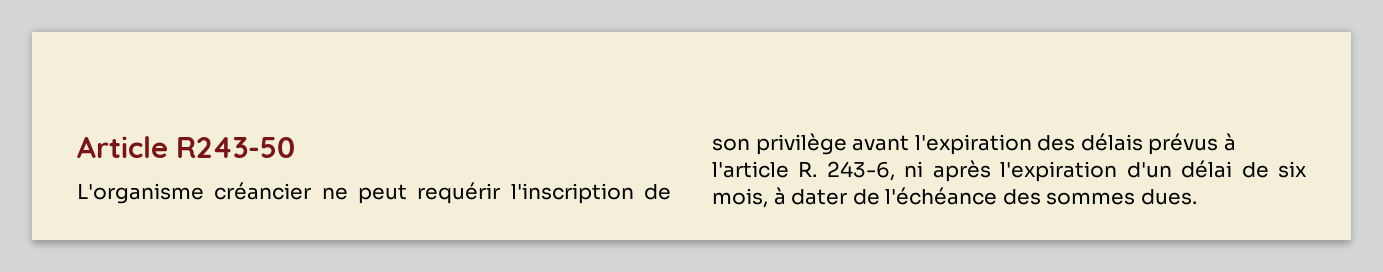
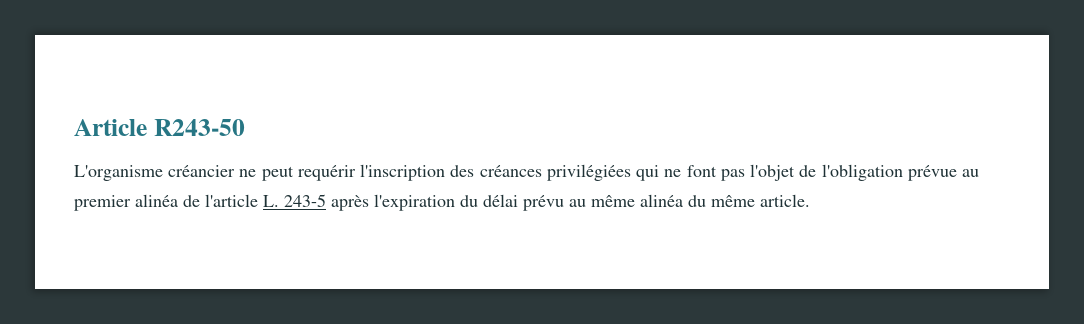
[643,184,671,200] [712,133,1236,155] [712,160,1307,182] [712,187,1197,208] de son privilège avant l'expiration des délais prévus à l'article R. 243-6, ni après l'expiration d'un délai de six mois, à dater de l'échéance des sommes dues. -> [450,164,980,181] [74,194,810,211] des créances privilégiées qui ne font pas l'objet de l'obligation prévue au premier alinéa de l'article L. 243-5 après l'expiration du délai prévu au même alinéa du même article.

